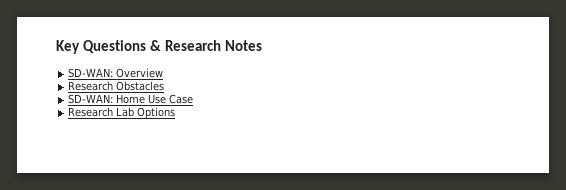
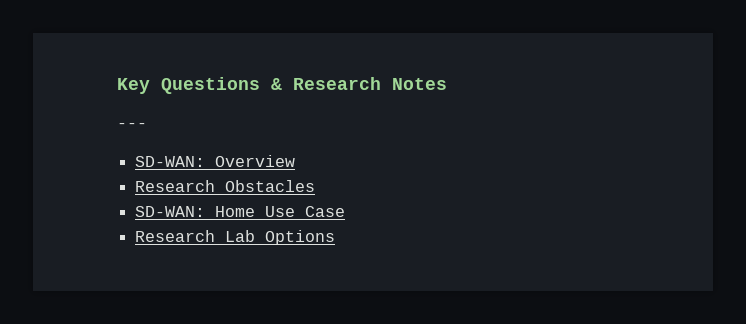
(262, 45) none -> [117,123,147,128] // ---

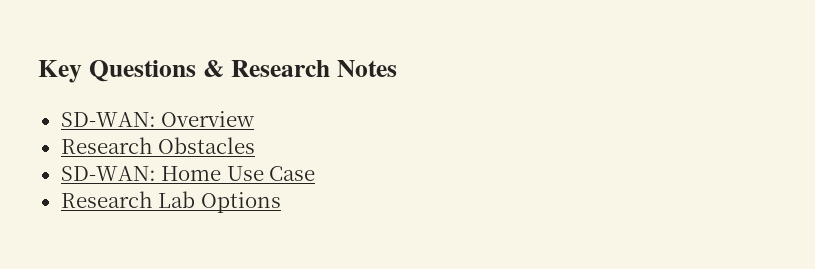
[117,123,147,128] // --- -> (397, 68) none

